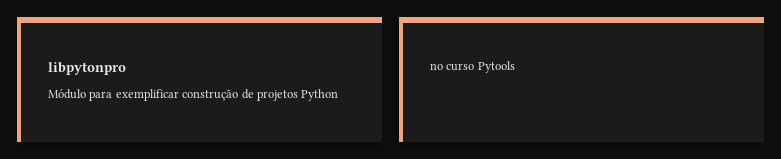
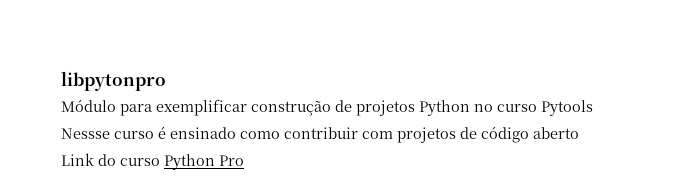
(515, 67) none -> [61,126,579,143] [61,153,244,170] // Nessse curso é ensinado como contribuir com projetos de código aberto // Link do curso Python Pro

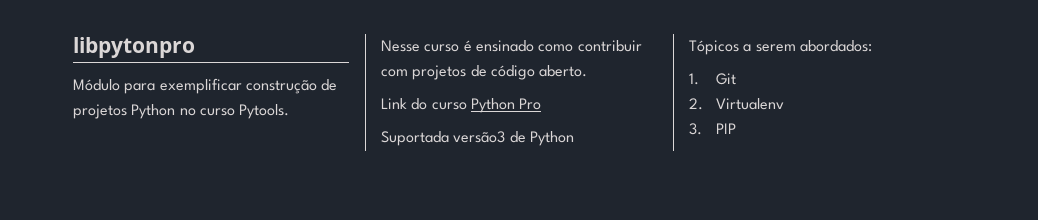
[541,100,593,116] [61,128,110,139] Pytools // Nessse -> [239,104,290,119] [381,40,420,52] Pytools. // Nesse
[533,127,579,139] aberto -> [539,65,588,77] aberto.
(244, 160) none -> [381,131,574,146] [689,40,872,55] [689,73,737,85] [689,98,785,110] [689,123,737,135] // Suportada versão3 de Python // Tópicos a serem abordados: // 1. Git // 2. Virtualenv // 3. PIP

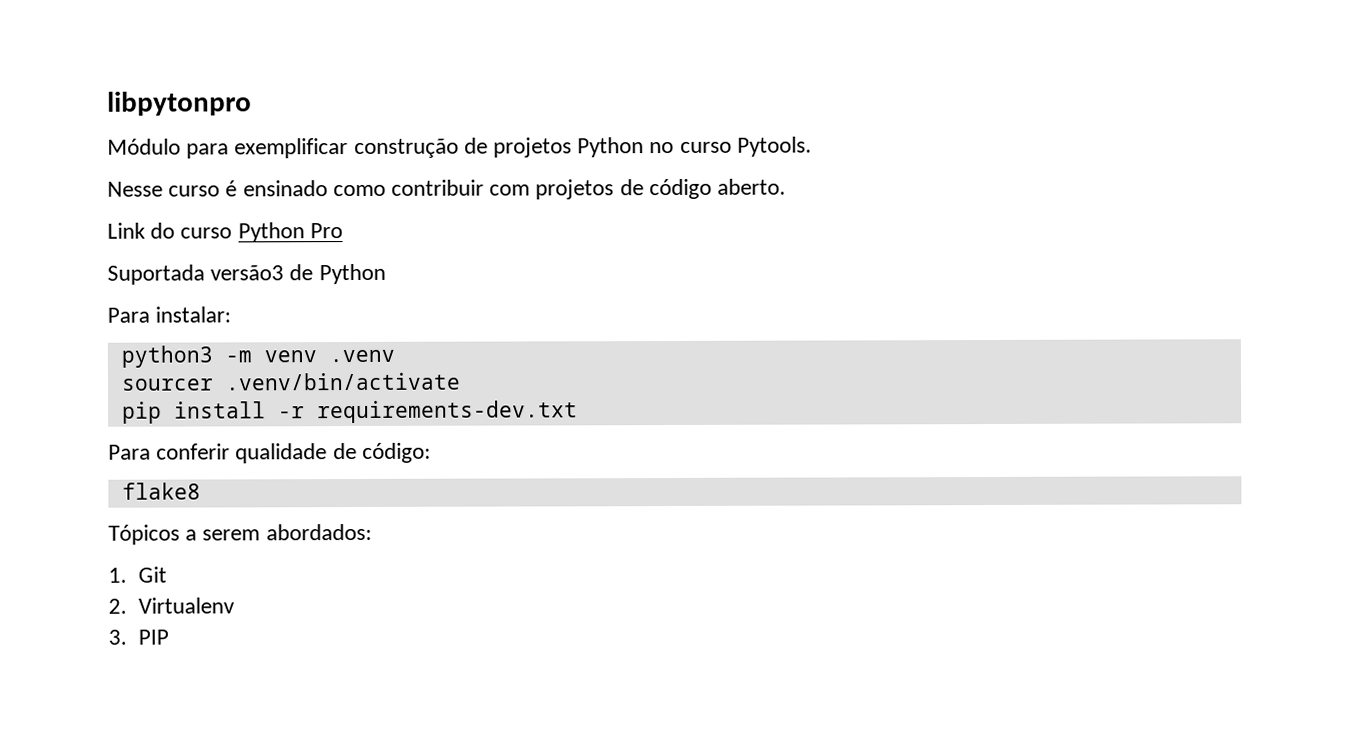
(574, 138) none -> [107,306,232,323] [120,345,395,368] [120,372,461,391] [121,400,578,424] [108,442,431,464] [121,482,201,500] // Para instalar: // python3 -m venv .venv // sourcer .venv/bin/activate // pip install -r requirements-dev.txt // Para conferir qualidade de código: // flake8

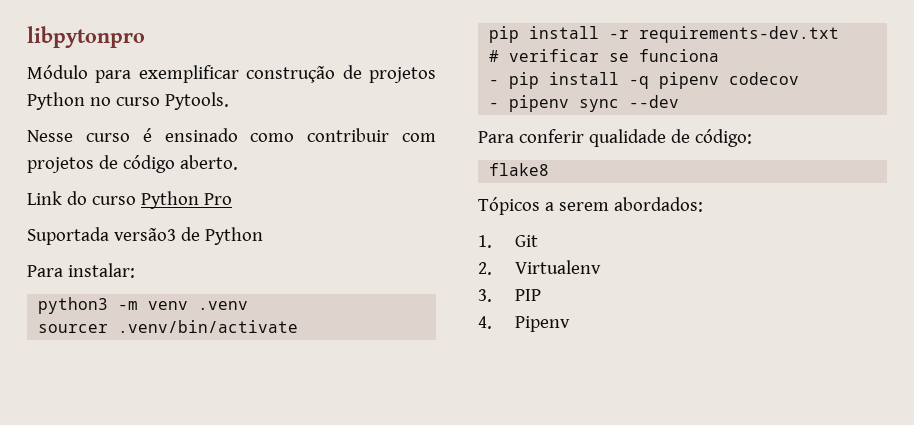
(578, 412) none -> [489,49,720,62] [489,72,800,89] [489,95,680,112] // # verificar se funciona // - pip install -q pipenv codecov // - pipenv sync --dev
(169, 637) none -> [478,316,570,332] // 4. Pipenv

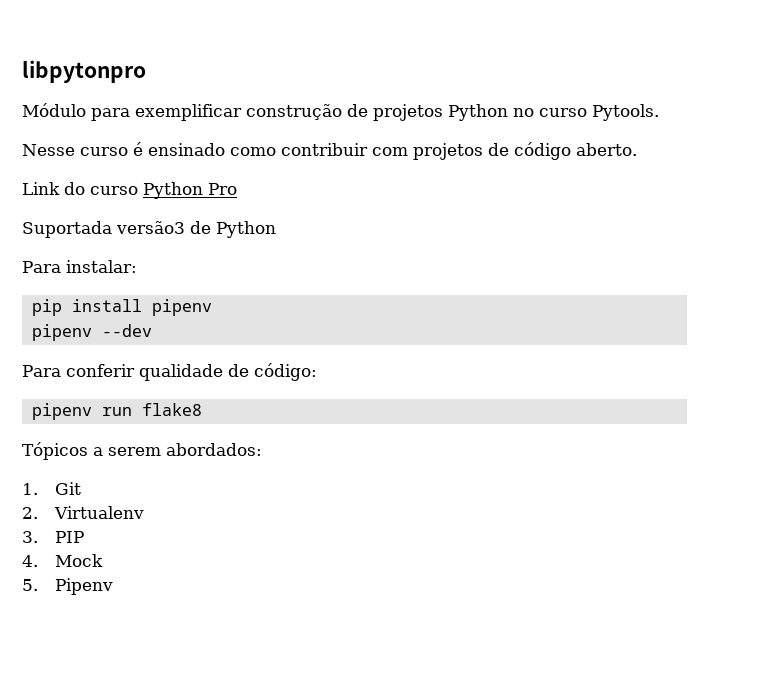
[38,297,249,314] [38,320,299,333] [489,26,840,43] [489,49,720,62] [489,72,800,89] [489,95,620,112] python3 -m venv .venv // sourcer .venv/bin/activate // pip install -r requirements-dev.txt // # verificar se funciona // - pip install -q pipenv codecov // - pipenv sync -> [31,299,212,316] [31,324,92,341] pip install pipenv // pipenv
(752, 138) none -> [31,403,132,420] pipenv run
(492, 322) none -> [54,554,103,567] [22,579,38,591] Mock // 5.

